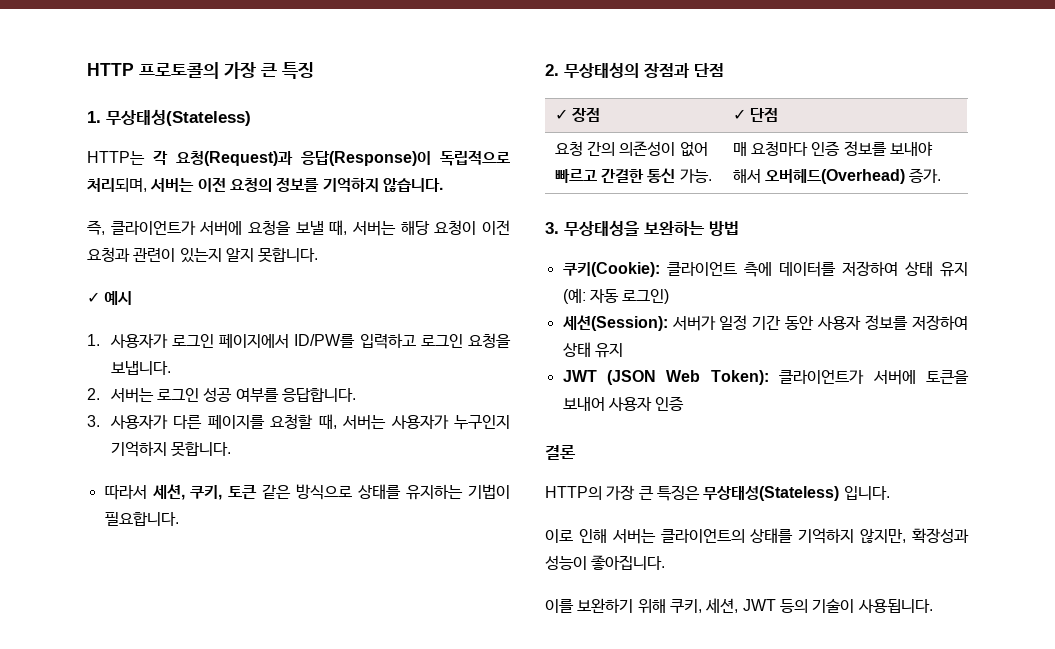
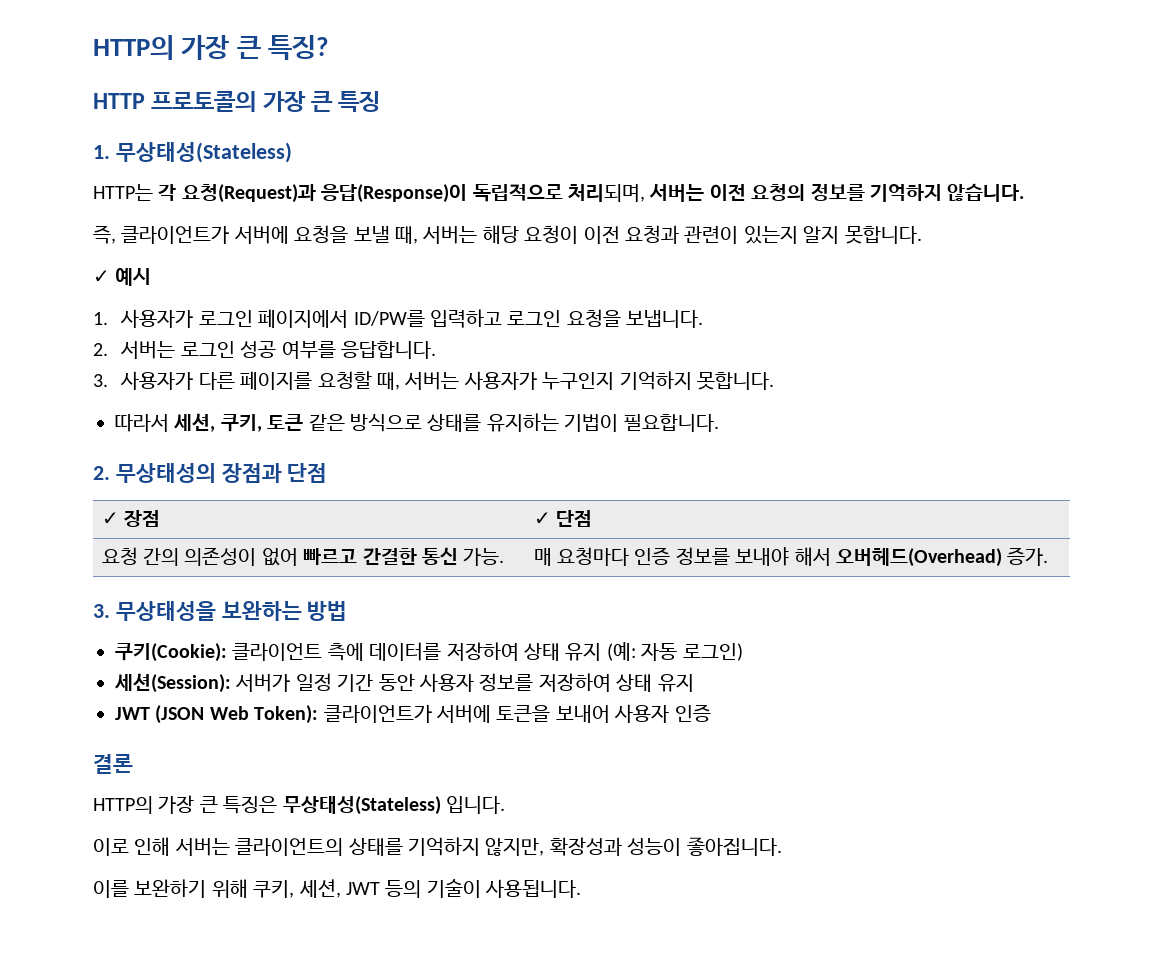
(87, 69) none -> [93,35,329,60] HTTP의 가장 큰 특징? //

